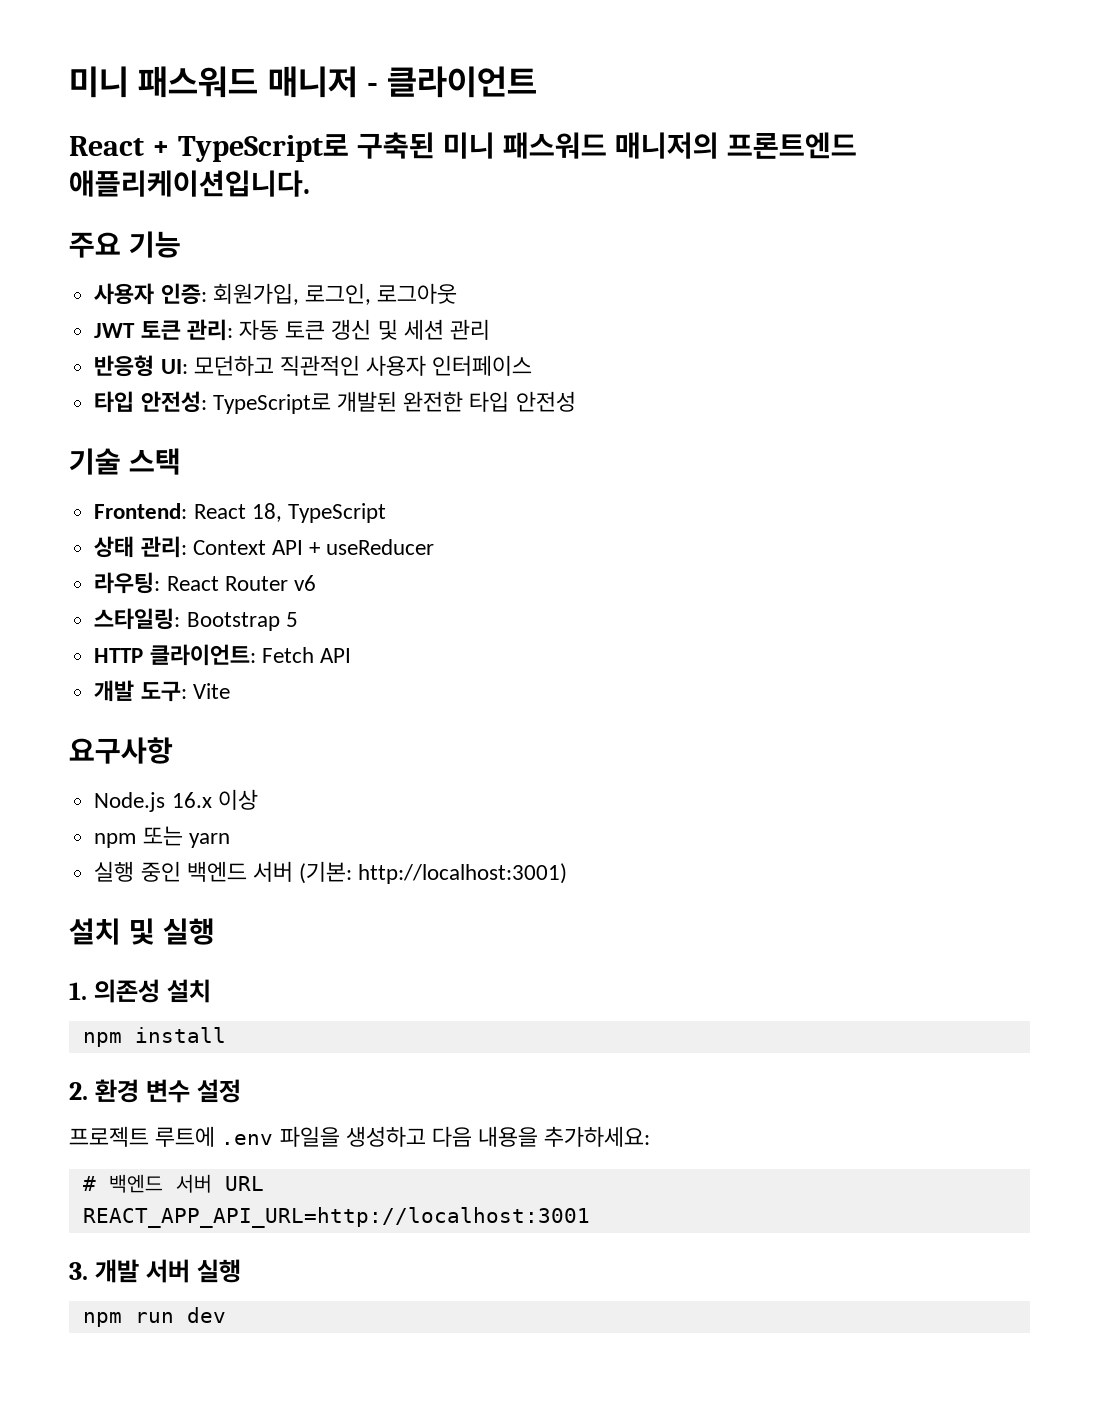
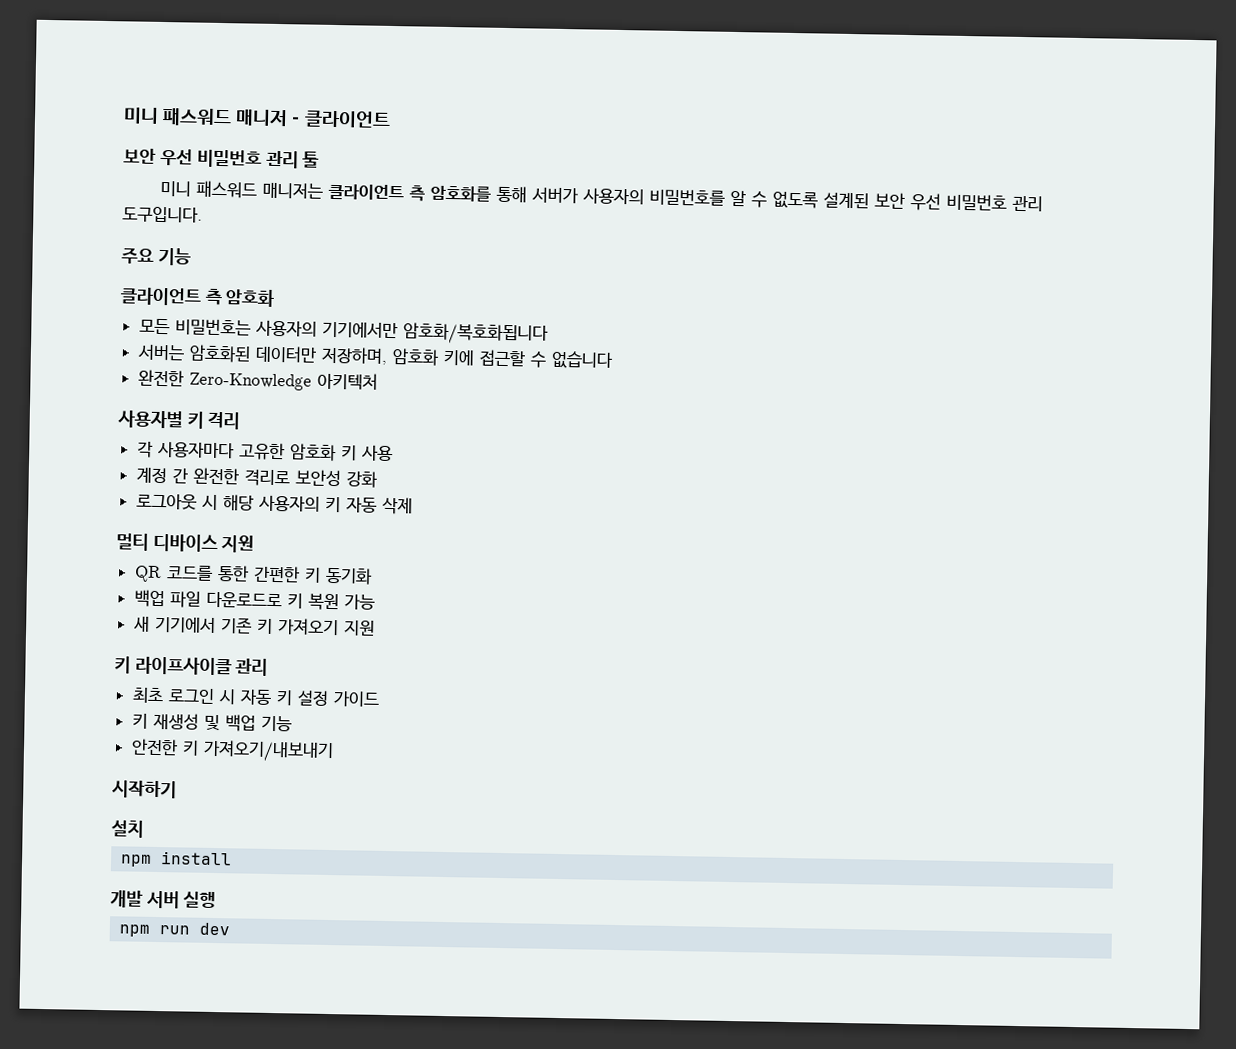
[69,132,857,162] [69,170,310,197] [69,231,181,258] [94,283,458,305] [94,319,490,341] [94,355,533,377] [94,391,576,414] [69,448,181,475] [94,503,386,523] [94,536,435,558] [94,572,316,594] [94,608,298,631] [94,644,351,666] [94,680,230,702] [69,737,173,764] [94,789,258,812] [94,826,230,848] [94,861,568,884] [69,918,215,945] [69,979,211,1003] [82,1027,226,1047] [69,1079,241,1103] [69,1126,651,1147] [82,1174,264,1193] [82,1207,590,1228] [69,1262,88,1280] React + TypeScript로 구축된 미니 패스워드 매니저의 프론트엔드 애플리케이션입니다. // 주요 기능 // 사용자 인증: 회원가입, 로그인, 로그아웃 // JWT 토큰 관리: 자동 토큰 갱신 및 세션 관리 // 반응형 UI: 모던하고 직관적인 사용자 인터페이스 // 타입 안전성: TypeScript로 개발된 완전한 타입 안전성 // 기술 스택 // Frontend: React 18, TypeScript // 상태 관리: Context API + useReducer // 라우팅: React Router v6 // 스타일링: Bootstrap 5 // HTTP 클라이언트: Fetch API // 개발 도구: Vite // 요구사항 // Node.js 16.x 이상 // npm 또는 yarn // 실행 중인 백엔드 서버 (기본: http://localhost:3001) // 설치 및 실행 // 1. 의존성 설치 // npm install // 2. 환경 변수 설정 // 프로젝트 루트에 .env 파일을 생성하고 다음 내용을 추가하세요: // # 백엔드 서버 URL // REACT_APP_API_URL=http://localhost:3001 // 3. -> [123,148,320,169] [160,180,1044,212] [122,206,203,223] [121,247,191,266] [120,287,276,307] [138,318,549,345] [136,344,614,369] [137,369,378,391] [117,410,241,430] [136,440,393,462] [135,467,378,488] [135,493,413,515] [116,533,255,553] [133,565,373,585] [133,589,375,611] [132,616,375,636] [114,656,269,676] [131,687,380,707] [131,712,292,732] [130,738,334,763] [111,780,177,799] [111,820,144,838] [120,851,233,867] 보안 우선 비밀번호 관리 툴 // 미니 패스워드 매니저는 클라이언트 측 암호화를 통해 서버가 사용자의 비밀번호를 알 수 없도록 설계된 보안 우선 비밀번호 관리 도구입니다. // 주요 기능 // 클라이언트 측 암호화 // 모든 비밀번호는 사용자의 기기에서만 암호화/복호화됩니다 // 서버는 암호화된 데이터만 저장하며, 암호화 키에 접근할 수 없습니다 // 완전한 Zero-Knowledge 아키텍처 // 사용자별 키 격리 // 각 사용자마다 고유한 암호화 키 사용 // 계정 간 완전한 격리로 보안성 강화 // 로그아웃 시 해당 사용자의 키 자동 삭제 // 멀티 디바이스 지원 // QR 코드를 통한 간편한 키 동기화 // 백업 파일 다운로드로 키 복원 가능 // 새 기기에서 기존 키 가져오기 지원 // 키 라이프사이클 관리 // 최초 로그인 시 자동 키 설정 가이드 // 키 재생성 및 백업 기능 // 안전한 키 가져오기/내보내기 // 시작하기 // 설치 // npm install //

